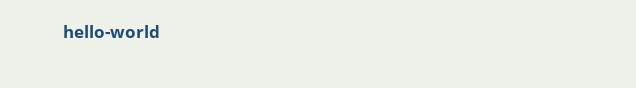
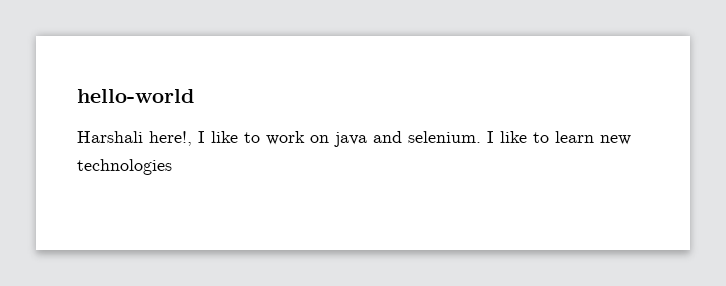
(160, 31) none -> [77,131,631,147] [77,159,172,175] // Harshali here!, I like to work on java and selenium. I like to learn new technologies

